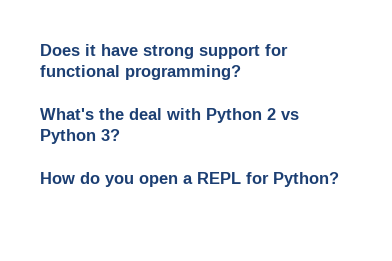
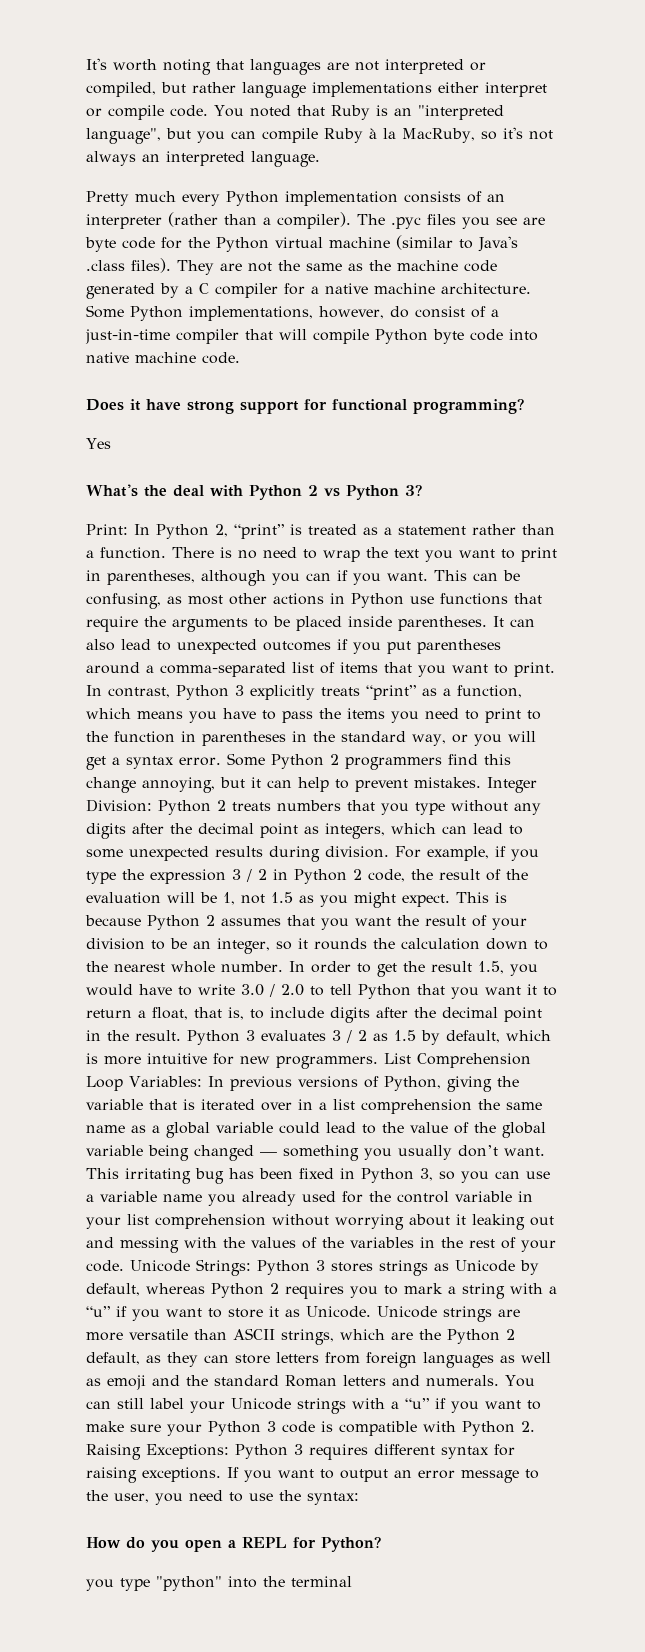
(40, 50) none -> [86,58,486,75] [86,82,547,98] [86,105,504,120] [86,127,553,144] [86,151,320,167] [86,191,505,206] [86,212,545,229] [85,235,518,252] [86,258,497,275] [86,283,531,299] [86,305,499,321] [85,329,538,344] [86,352,240,364] It's worth noting that languages are not interpreted or compiled, but rather language implementations either interpret or compile code. You noted that Ruby is an "interpreted language", but you can compile Ruby à la MacRuby, so it's not always an interpreted language. // Pretty much every Python implementation consists of an interpreter (rather than a compiler). The .pyc files you see are byte code for the Python virtual machine (similar to Java's .class files). They are not the same as the machine code generated by a C compiler for a native machine architecture. Some Python implementations, however, do consist of a just-in-time compiler that will compile Python byte code into native machine code. //
(241, 72) none -> [86,438,111,449] // Yes
(120, 135) none -> [86,524,555,539] [86,547,557,562] [86,570,520,586] [86,593,542,609] [86,616,535,632] [86,639,501,654] [86,662,555,677] [86,685,522,700] [86,708,541,723] [86,731,536,746] [86,753,511,770] [86,777,537,793] [86,799,541,815] [86,823,523,839] [86,846,539,862] [86,869,528,884] [86,892,507,908] [85,915,527,930] [86,938,548,954] [86,961,538,977] [86,984,557,999] [86,1007,542,1023] [86,1030,551,1045] [86,1053,531,1069] [86,1076,519,1092] [86,1099,542,1114] [86,1122,546,1138] [86,1145,545,1161] [86,1168,550,1184] [86,1191,533,1206] [86,1214,554,1230] [86,1237,556,1253] [86,1259,539,1276] [86,1283,557,1299] [86,1306,520,1322] [86,1328,515,1345] [86,1352,551,1368] [86,1375,535,1390] [86,1398,541,1414] [86,1421,535,1436] [86,1444,515,1460] [86,1467,539,1483] [86,1490,359,1505] // Print: In Python 2, “print” is treated as a statement rather than a function. There is no need to wrap the text you want to print in parentheses, although you can if you want. This can be confusing, as most other actions in Python use functions that require the arguments to be placed inside parentheses. It can also lead to unexpected outcomes if you put parentheses around a comma-separated list of items that you want to print. In contrast, Python 3 explicitly treats “print” as a function, which means you have to pass the items you need to print to the function in parentheses in the standard way, or you will get a syntax error. Some Python 2 programmers find this change annoying, but it can help to prevent mistakes. Integer Division: Python 2 treats numbers that you type without any digits after the decimal point as integers, which can lead to some unexpected results during division. For example, if you type the expression 3 / 2 in Python 2 code, the result of the evaluation will be 1, not 1.5 as you might expect. This is because Python 2 assumes that you want the result of your division to be an integer, so it rounds the calculation down to the nearest whole number. In order to get the result 1.5, you would have to write 3.0 / 2.0 to tell Python that you want it to return a float, that is, to include digits after the decimal point in the result. Python 3 evaluates 3 / 2 as 1.5 by default, which is more intuitive for new programmers. List Comprehension Loop Variables: In previous versions of Python, giving the variable that is iterated over in a list comprehension the same name as a global variable could lead to the value of the global variable being changed — something you usually don’t want. This irritating bug has been fixed in Python 3, so you can use a variable name you already used for the control variable in your list comprehension without worrying about it leaking out and messing with the values of the variables in the rest of your code. Unicode Strings: Python 3 stores strings as Unicode by default, whereas Python 2 requires you to mark a string with a “u” if you want to store it as Unicode. Unicode strings are more versatile than ASCII strings, which are the Python 2 default, as they can store letters from foreign languages as well as emoji and the standard Roman letters and numerals. You can still label your Unicode strings with a “u” if you want to make sure your Python 3 code is compatible with Python 2. Raising Exceptions: Python 3 requires different syntax for raising exceptions. If you want to output an error message to the user, you need to use the syntax:
(339, 179) none -> [86,1576,352,1591] // you type "python" into the terminal

